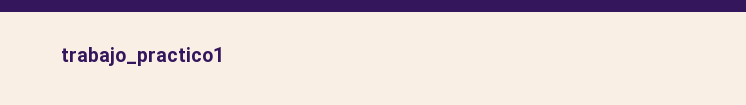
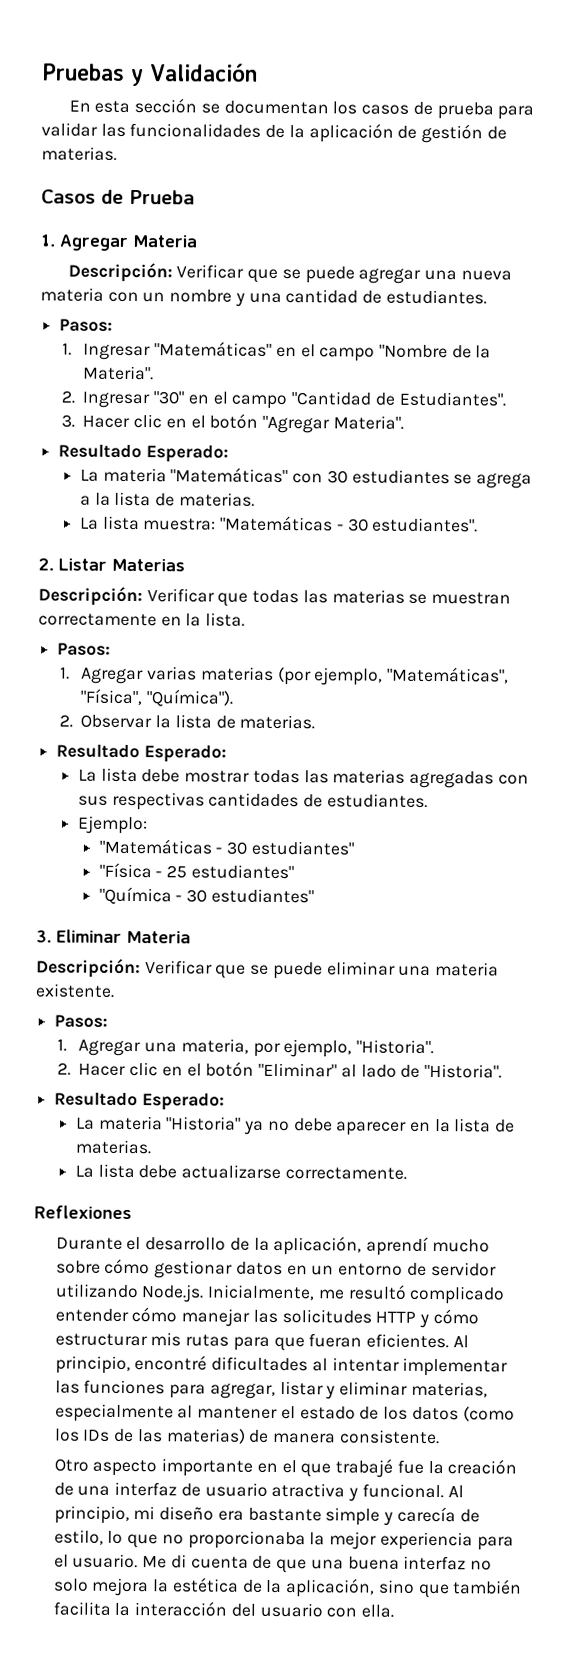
[61,47,224,66] trabajo_practico1 -> [42,63,258,87] [68,97,535,120] [41,122,507,144] [41,146,117,161] [41,189,195,205] [40,234,198,251] [67,262,512,284] [40,287,487,307] [59,318,114,332] [61,341,492,362] [83,365,155,381] [60,390,506,410] [60,413,404,434] [58,444,229,463] [79,467,533,489] [79,491,255,507] [79,515,479,533] [38,558,185,572] [38,586,512,607] [38,612,246,627] [57,642,112,656] [59,666,510,686] [80,688,234,707] [58,714,316,730] [56,744,227,763] [77,767,529,789] [77,791,428,811] [77,815,148,835] [98,838,354,856] [98,862,294,880] [98,886,314,905] [36,929,191,944] [36,958,500,980] [35,983,115,998] [54,1014,109,1028] [56,1038,435,1058] [56,1061,502,1079] [54,1092,225,1111] [75,1115,516,1136] [74,1139,152,1155] [74,1163,407,1180] [34,1205,132,1219] [55,1235,490,1256] [55,1258,497,1279] [54,1283,506,1305] [54,1307,479,1328] [54,1332,469,1352] [54,1355,509,1377] [54,1379,488,1400] [54,1403,515,1423] [54,1428,440,1445] [53,1458,518,1478] [53,1481,464,1502] [53,1505,480,1526] [53,1529,514,1551] [53,1553,492,1574] [53,1577,523,1599] [52,1601,395,1618] Pruebas y Validación // En esta sección se documentan los casos de prueba para validar las funcionalidades de la aplicación de gestión de materias. // Casos de Prueba // 1. Agregar Materia // Descripción: Verificar que se puede agregar una nueva materia con un nombre y una cantidad de estudiantes. // Pasos: // 1. Ingresar "Matemáticas" en el campo "Nombre de la Materia". // 2. Ingresar "30" en el campo "Cantidad de Estudiantes". // 3. Hacer clic en el botón "Agregar Materia". // Resultado Esperado: // La materia "Matemáticas" con 30 estudiantes se agrega a la lista de materias. // La lista muestra: "Matemáticas - 30 estudiantes". // 2. Listar Materias // Descripción: Verificar que todas las materias se muestran correctamente en la lista. // Pasos: // 1. Agregar varias materias (por ejemplo, "Matemáticas", "Física", "Química"). // 2. Observar la lista de materias. // Resultado Esperado: // La lista debe mostrar todas las materias agregadas con sus respectivas cantidades de estudiantes. // Ejemplo: // "Matemáticas - 30 estudiantes" // "Física - 25 estudiantes" // "Química - 30 estudiantes" // 3. Eliminar Materia // Descripción: Verificar que se puede eliminar una materia existente. // Pasos: // 1. Agregar una materia, por ejemplo, "Historia". // 2. Hacer clic en el botón "Eliminar" al lado de "Historia". // Resultado Esperado: // La materia "Historia" ya no debe aparecer en la lista de materias. // La lista debe actualizarse correctamente. // Reflexiones // Durante el desarrollo de la aplicación, aprendí mucho sobre cómo gestionar datos en un entorno de servidor utilizando Node.js. Inicialmente, me resultó complicado entender cómo manejar las solicitudes HTTP y cómo estructurar mis rutas para que fueran eficientes. Al principio, encontré dificultades al intentar implementar las funciones para agregar, listar y eliminar materias, especialmente al mantener el estado de los datos (como los IDs de las materias) de manera consistente. // Otro aspecto importante en el que trabajé fue la creación de una interfaz de usuario atractiva y funcional. Al principio, mi diseño era bastante simple y carecía de estilo, lo que no proporcionaba la mejor experiencia para el usuario. Me di cuenta de que una buena interfaz no solo mejora la estética de la aplicación, sino que también facilita la interacción del usuario con ella.

